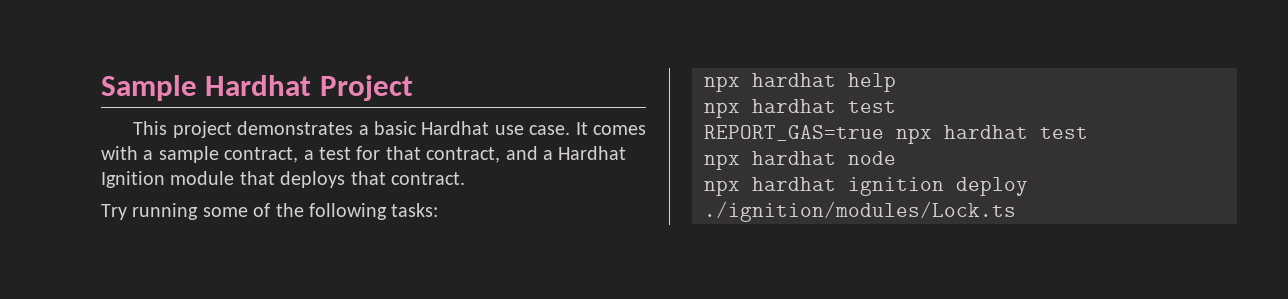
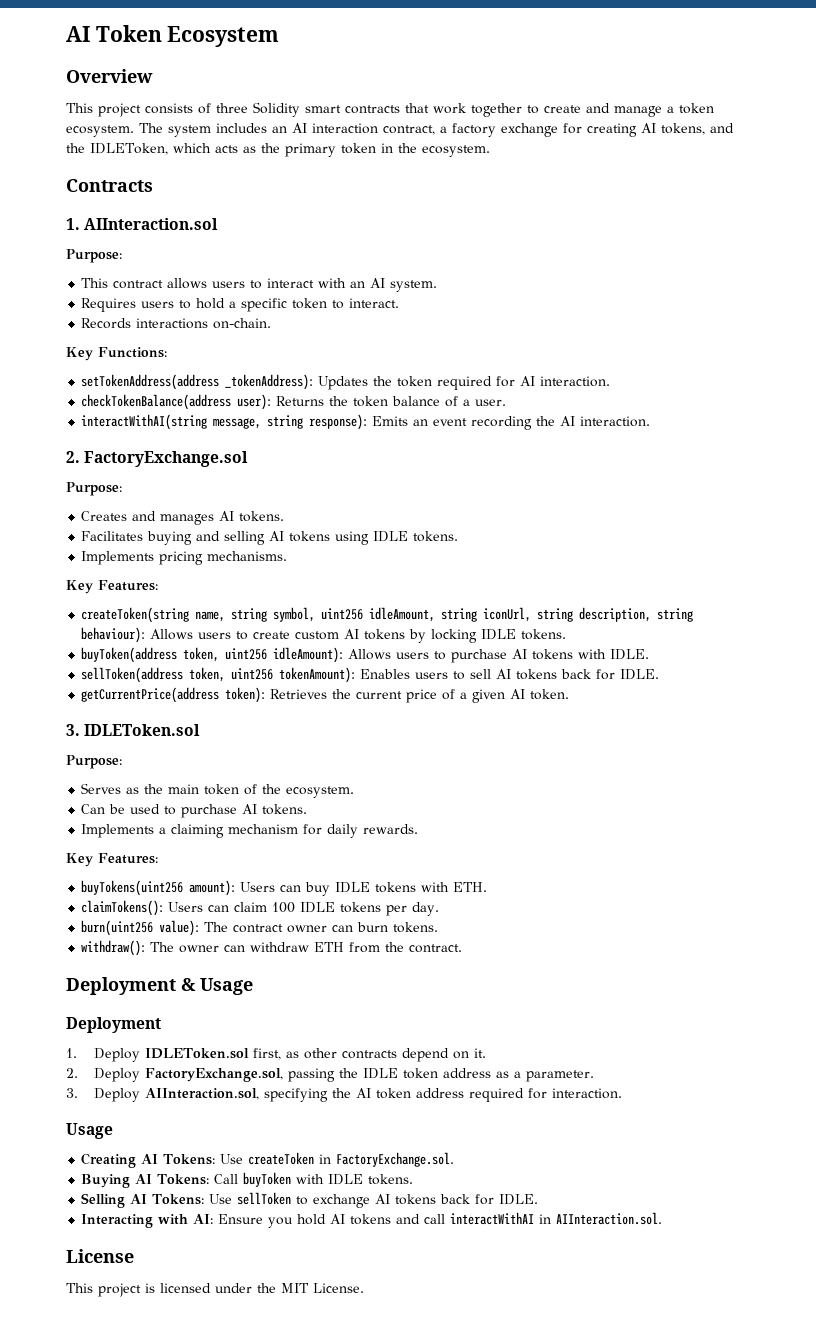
[101,75,413,101] [133,121,646,138] [101,146,627,163] [101,171,465,188] [101,203,439,220] [704,73,896,92] [704,99,896,118] [704,125,1088,144] [704,151,896,170] [704,177,1028,196] [704,201,1016,222] Sample Hardhat Project // This project demonstrates a basic Hardhat use case. It comes with a sample contract, a test for that contract, and a Hardhat Ignition module that deploys that contract. // Try running some of the following tasks: // npx hardhat help // npx hardhat test // REPORT_GAS=true npx hardhat test // npx hardhat node // npx hardhat ignition deploy ./ignition/modules/Lock.ts -> [66,25,280,47] [66,69,153,83] [66,102,714,117] [66,123,734,137] [66,143,490,157] [66,179,153,192] [66,218,219,230] [66,249,122,263] [81,278,438,292] [81,298,400,312] [81,318,272,329] [66,347,167,361] [81,374,611,390] [81,394,507,410] [81,414,651,430] [66,451,249,467] [66,482,122,496] [81,511,285,525] [81,531,459,545] [81,551,288,565] [66,580,158,594] [81,607,694,623] [81,627,567,643] [81,647,650,663] [81,667,660,683] [81,687,570,703] [66,724,201,736] [66,755,122,769] [81,783,355,798] [81,804,308,818] [81,824,419,838] [66,853,158,867] [81,880,488,896] [81,900,440,916] [81,920,439,936] [81,940,463,956] [66,977,253,995] [66,1017,161,1033] [66,1048,486,1062] [66,1068,594,1082] [66,1088,622,1102] [66,1123,113,1139] [81,1152,455,1168] [81,1172,414,1188] [81,1192,539,1208] [81,1212,663,1228] [66,1249,134,1263] [66,1283,364,1297] AI Token Ecosystem // Overview // This project consists of three Solidity smart contracts that work together to create and manage a token ecosystem. The system includes an AI interaction contract, a factory exchange for creating AI tokens, and the IDLEToken, which acts as the primary token in the ecosystem. // Contracts // 1. AIInteraction.sol // Purpose: // This contract allows users to interact with an AI system. // Requires users to hold a specific token to interact. // Records interactions on-chain. // Key Functions: // setTokenAddress(address _tokenAddress): Updates the token required for AI interaction. // checkTokenBalance(address user): Returns the token balance of a user. // interactWithAI(string message, string response): Emits an event recording the AI interaction. // 2. FactoryExchange.sol // Purpose: // Creates and manages AI tokens. // Facilitates buying and selling AI tokens using IDLE tokens. // Implements pricing mechanisms. // Key Features: // createToken(string name, string symbol, uint256 idleAmount, string iconUrl, string description, string behaviour): Allows users to create custom AI tokens by locking IDLE tokens. // buyToken(address token, uint256 idleAmount): Allows users to purchase AI tokens with IDLE. // sellToken(address token, uint256 tokenAmount): Enables users to sell AI tokens back for IDLE. // getCurrentPrice(address token): Retrieves the current price of a given AI token. // 3. IDLEToken.sol // Purpose: // Serves as the main token of the ecosystem. // Can be used to purchase AI tokens. // Implements a claiming mechanism for daily rewards. // Key Features: // buyTokens(uint256 amount): Users can buy IDLE tokens with ETH. // claimTokens(): Users can claim 100 IDLE tokens per day. // burn(uint256 value): The contract owner can burn tokens. // withdraw(): The owner can withdraw ETH from the contract. // Deployment & Usage // Deployment // 1. Deploy IDLEToken.sol first, as other contracts depend on it. // 2. Deploy FactoryExchange.sol, passing the IDLE token address as a parameter. // 3. Deploy AIInteraction.sol, specifying the AI token address required for interaction. // Usage // Creating AI Tokens: Use createToken in FactoryExchange.sol. // Buying AI Tokens: Call buyToken with IDLE tokens. // Selling AI Tokens: Use sellToken to exchange AI tokens back for IDLE. // Interacting with AI: Ensure you hold AI tokens and call interactWithAI in AIInteraction.sol. // License // This project is licensed under the MIT License.

